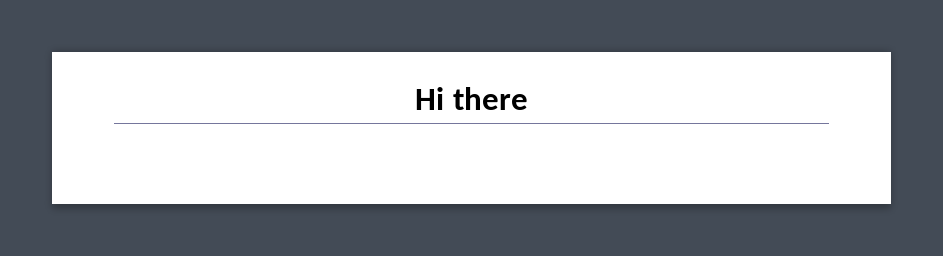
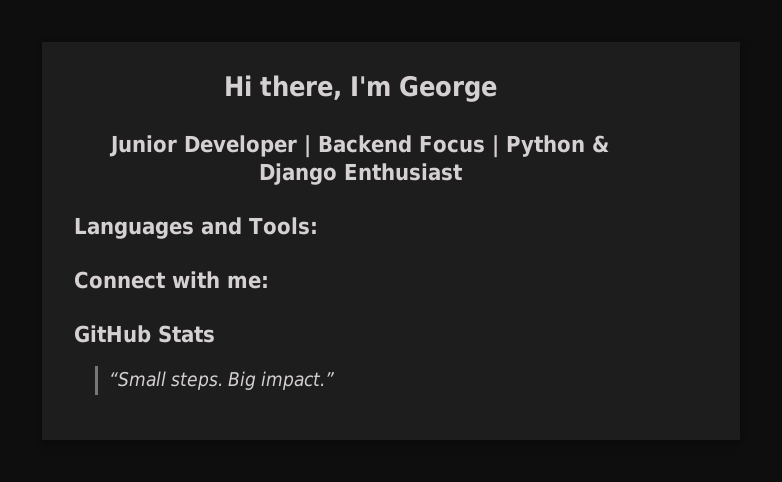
[452,87,528,110] there -> [259,75,497,102] [109,135,609,158] [258,163,463,185] [74,217,318,239] [74,271,269,289] [74,325,215,343] [108,371,335,390] there, I'm George // Junior Developer | Backend Focus | Python & Django Enthusiast // Languages and Tools: // Connect with me: // GitHub Stats // “Small steps. Big impact.”

